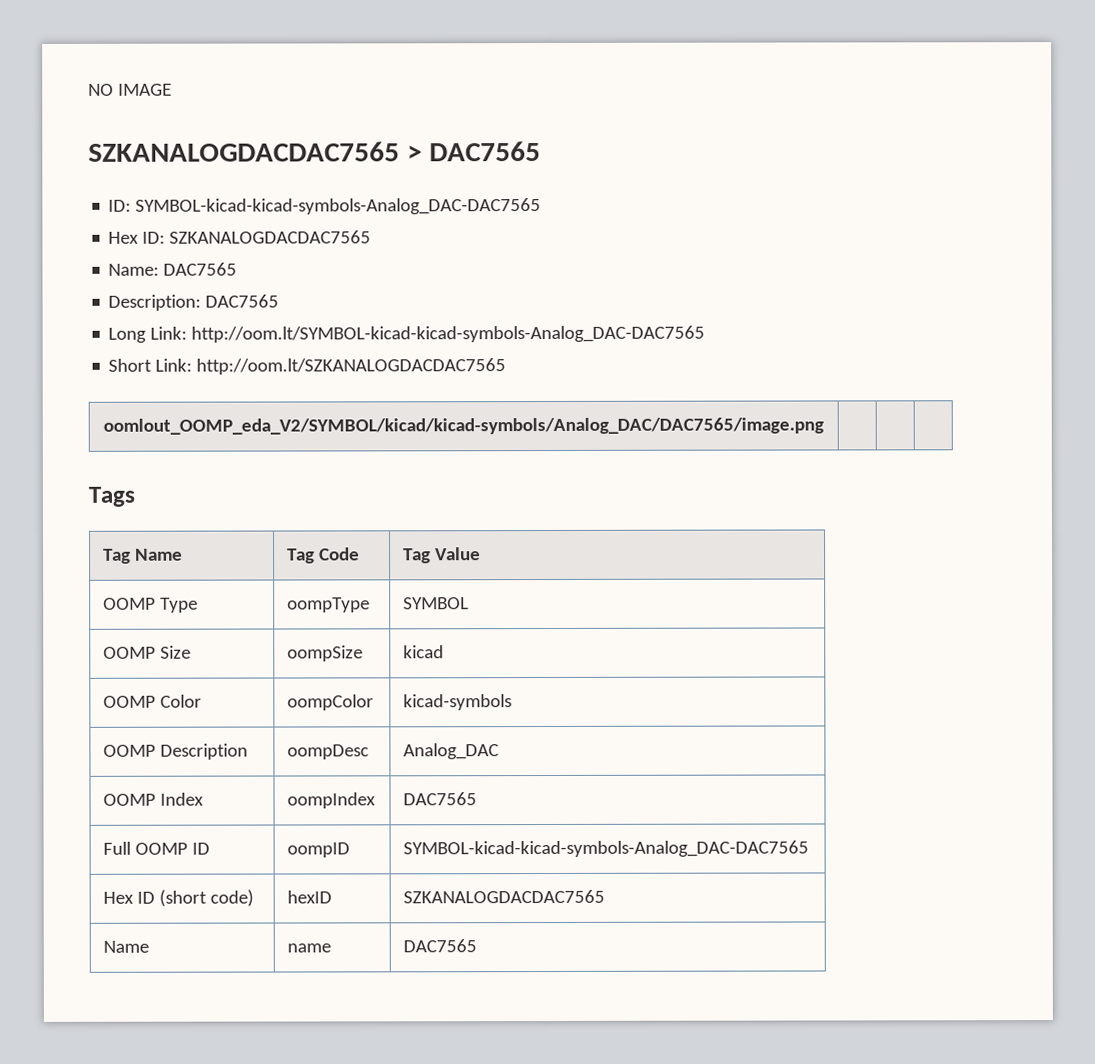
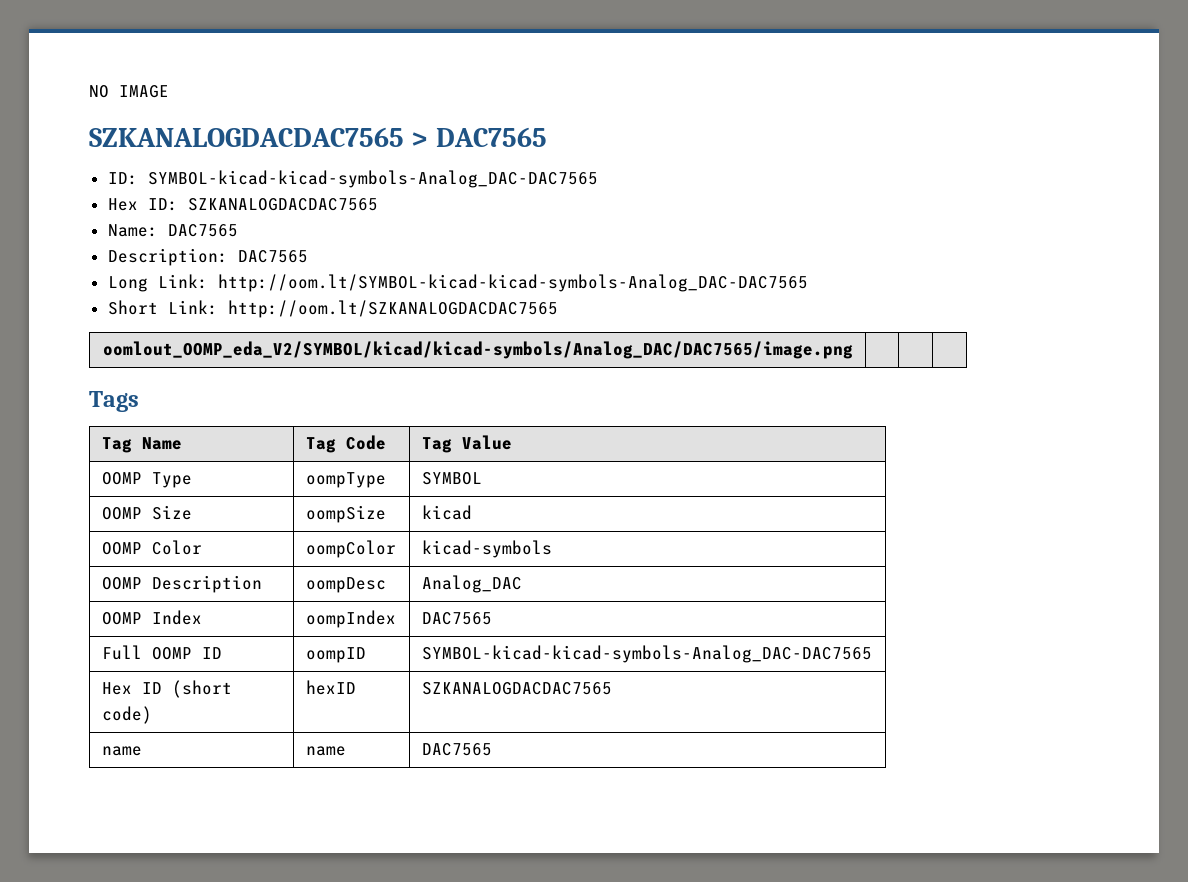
[103,940,150,953] Name -> [101,746,142,756] name

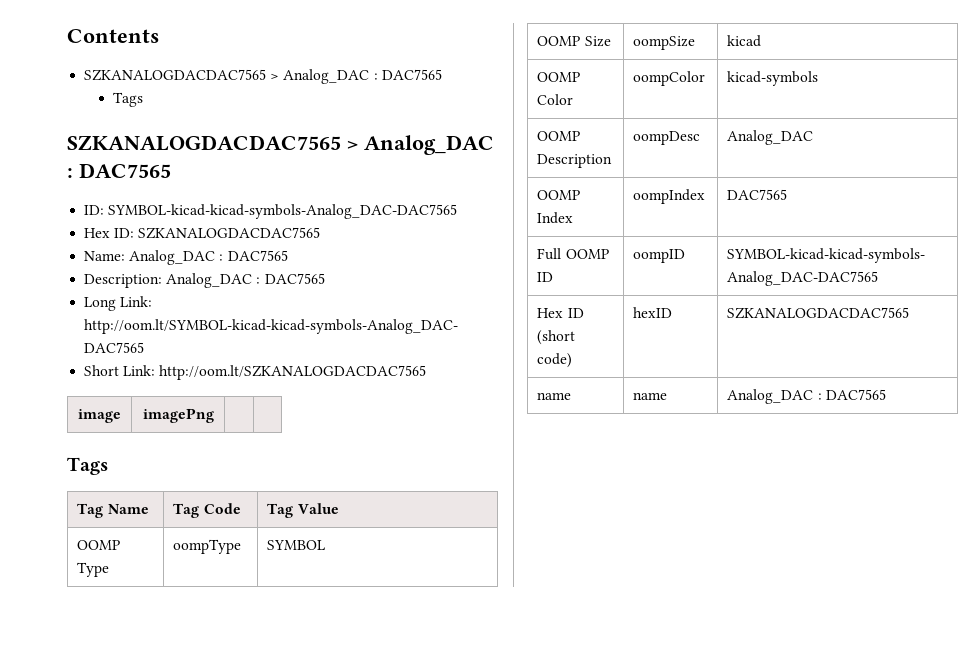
[89,85,169,98] [89,127,429,147] NO IMAGE // SZKANALOGDACDAC7565 > -> [67,29,159,43] [84,69,442,84] [112,92,143,107] [67,135,494,155] [67,168,73,178] Contents // SZKANALOGDACDAC7565 > Analog_DAC : DAC7565 // Tags // SZKANALOGDACDAC7565 > Analog_DAC :
(158, 230) none -> [129,250,224,265] Analog_DAC :
(228, 257) none -> [166,273,261,288] Analog_DAC :
[102,341,853,359] oomlout_OOMP_eda_V2/SYMBOL/kicad/kicad-symbols/Analog_DAC/DAC7565/image.png | -> [78,409,121,423] [142,408,214,423] image | imagePng
(346, 751) none -> [727,389,822,404] Analog_DAC :

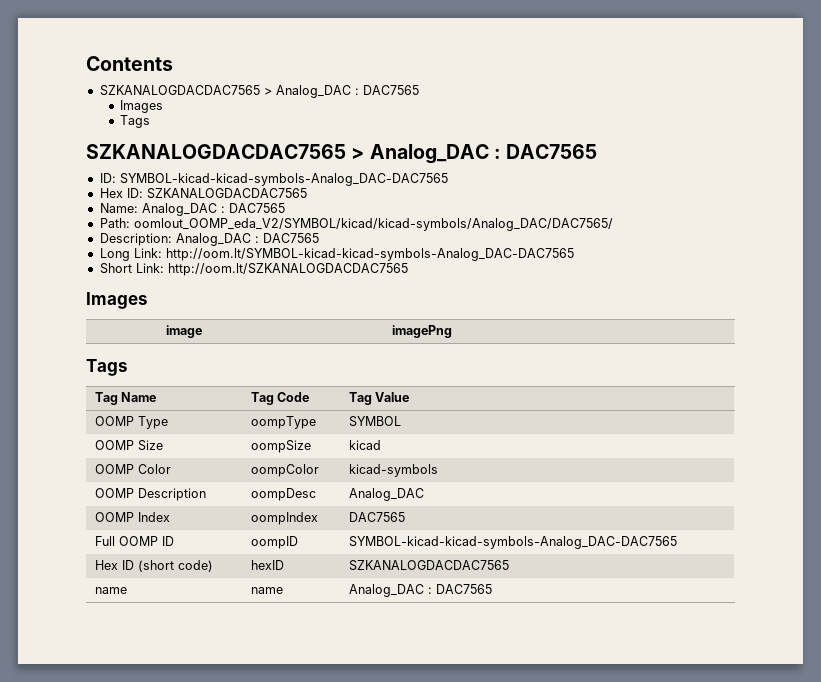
(442, 74) none -> [120,100,164,113] // Images
(288, 255) none -> [99,218,613,231] // Path: oomlout_OOMP_eda_V2/SYMBOL/kicad/kicad-symbols/Analog_DAC/DAC7565/
(427, 372) none -> [86,292,148,309] // Images

